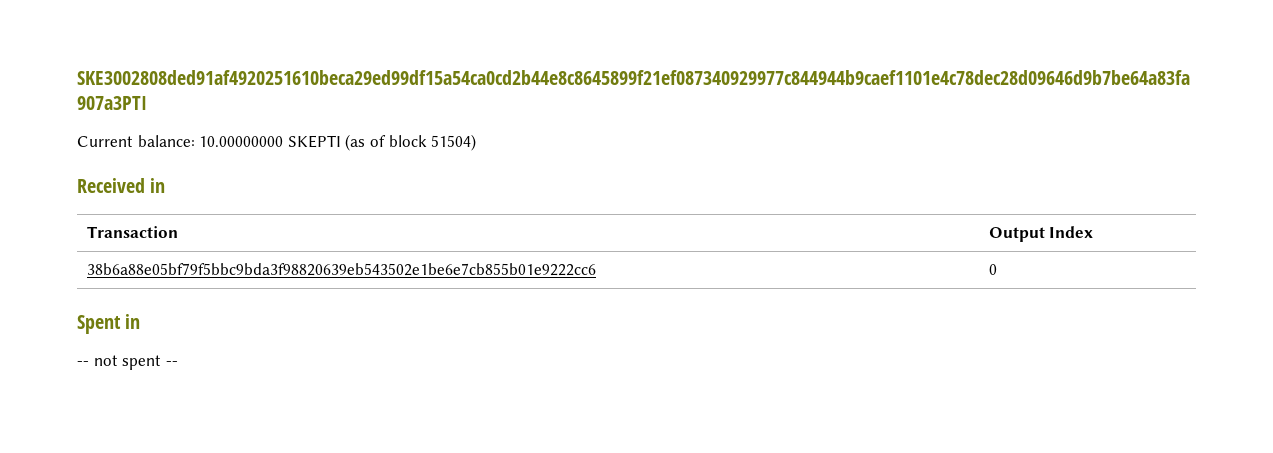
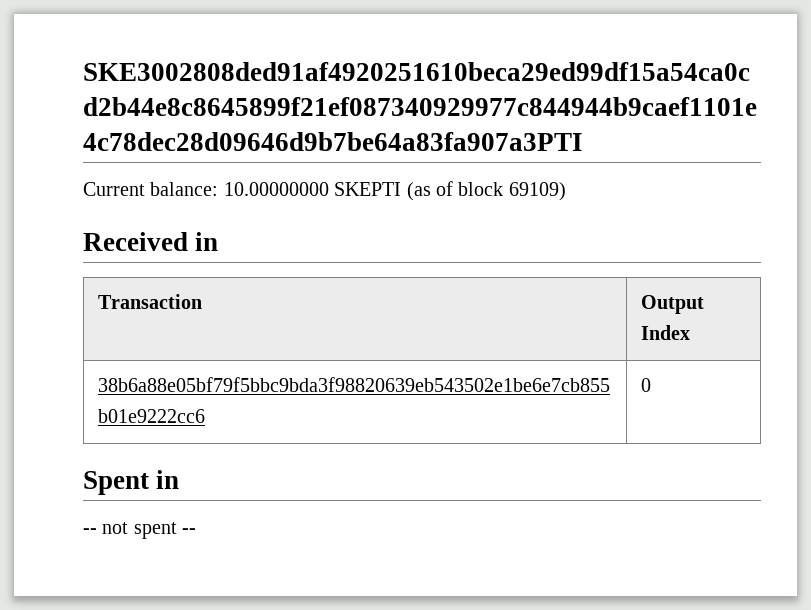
[431,134,477,151] 51504) -> [508,182,566,201] 69109)

